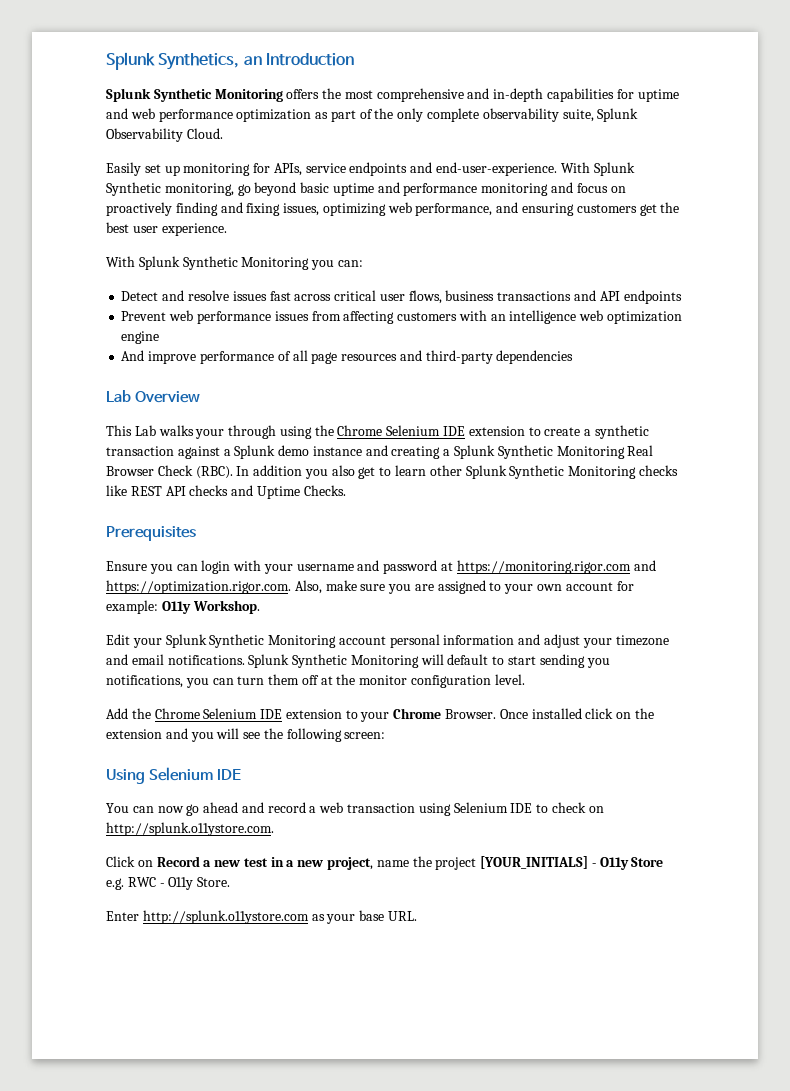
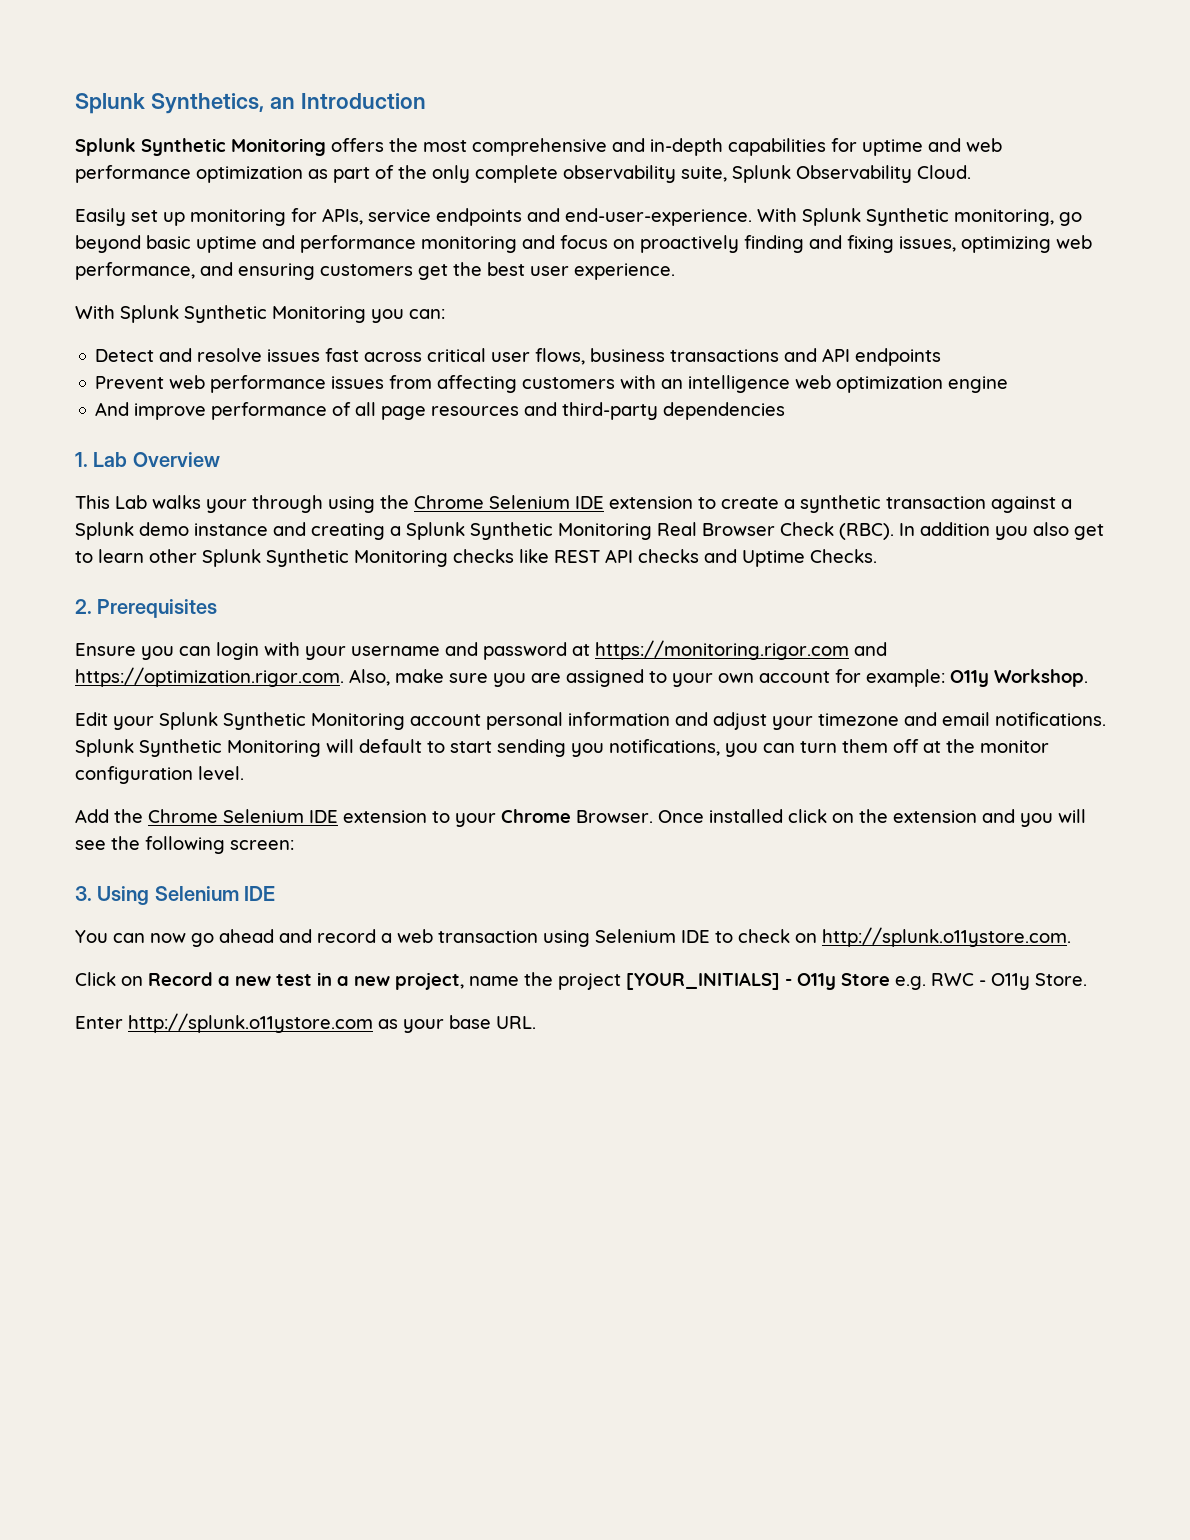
(574, 357) none -> [75,452,88,467] 1.
(346, 490) none -> [75,599,92,614] 2.
(386, 735) none -> [75,886,92,901] 3.

